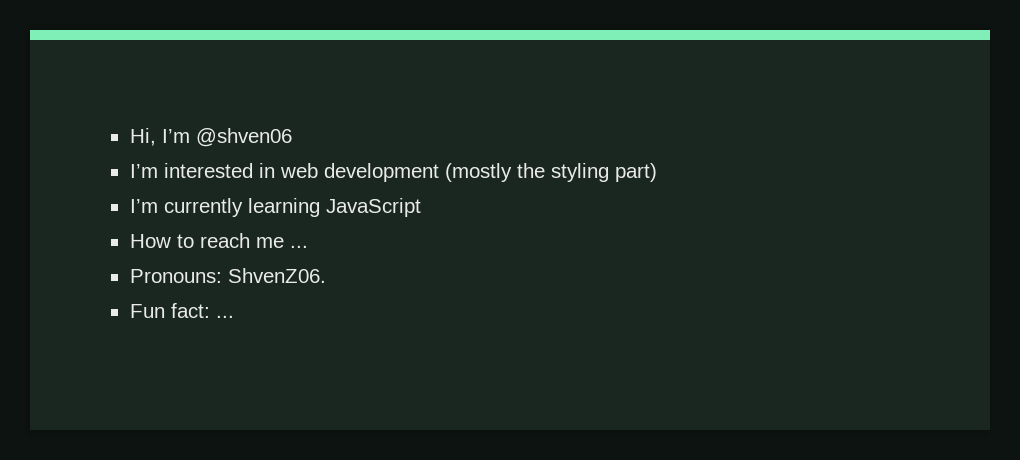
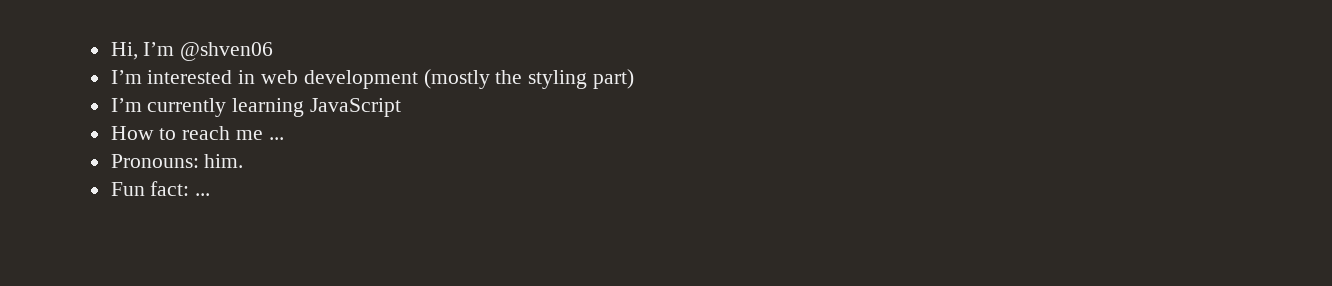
[227,268,326,283] ShvenZ06. -> [204,154,244,168] him.

